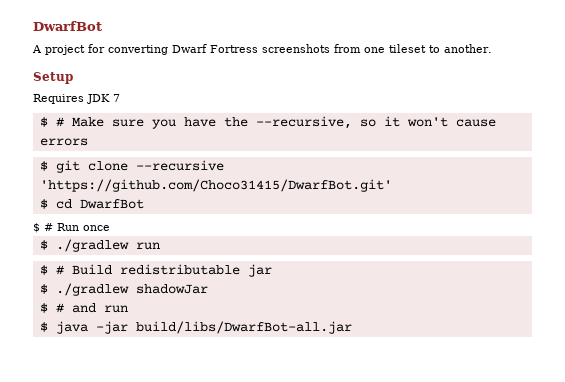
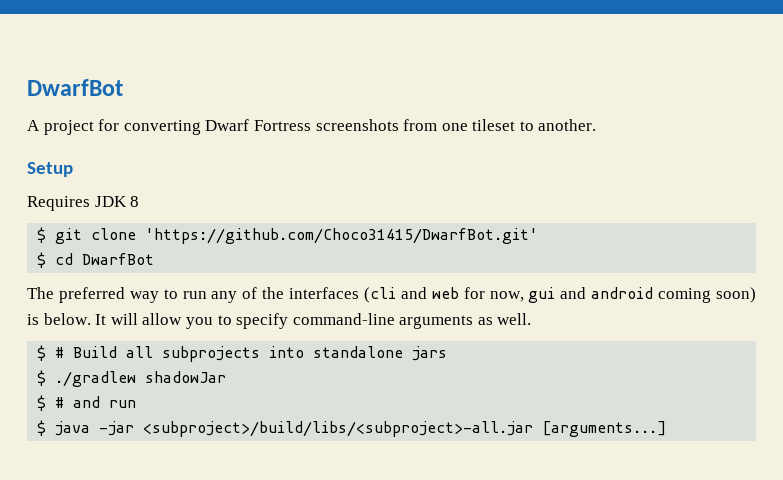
[113,94,120,102] [39,116,496,129] [39,138,88,146] 7 // $ # Make sure you have the --recursive, so it won't cause errors -> [130,196,140,207] 8
[135,160,224,171] --recursive -> (137, 234) none
[33,223,110,233] [39,239,160,252] [39,264,272,277] $ # Run once // $ ./gradlew run // $ # Build redistributable jar -> [27,287,757,303] [27,313,532,329] [37,345,448,362] The preferred way to run any of the interfaces (cli and web for now, gui and android coming soon) is below. It will allow you to specify command-line arguments as well. // $ # Build all subprojects into standalone jars
[135,321,352,334] build/libs/DwarfBot-all.jar -> [143,421,667,437] <subproject>/build/libs/<subproject>-all.jar [arguments...]

